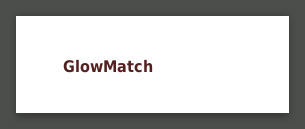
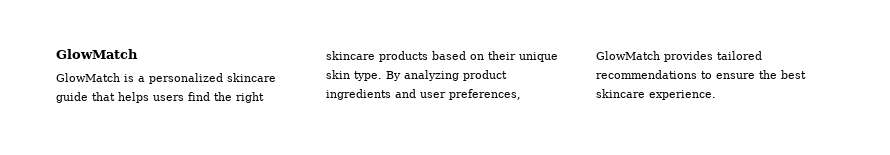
[63,59,153,73] GlowMatch -> [56,49,138,59] [56,73,276,84] [56,92,264,103] [326,51,558,62] [326,70,507,81] [326,89,521,100] [596,51,762,62] [596,70,806,79] [596,89,716,100] GlowMatch // GlowMatch is a personalized skincare guide that helps users find the right skincare products based on their unique skin type. By analyzing product ingredients and user preferences, GlowMatch provides tailored recommendations to ensure the best skincare experience.

